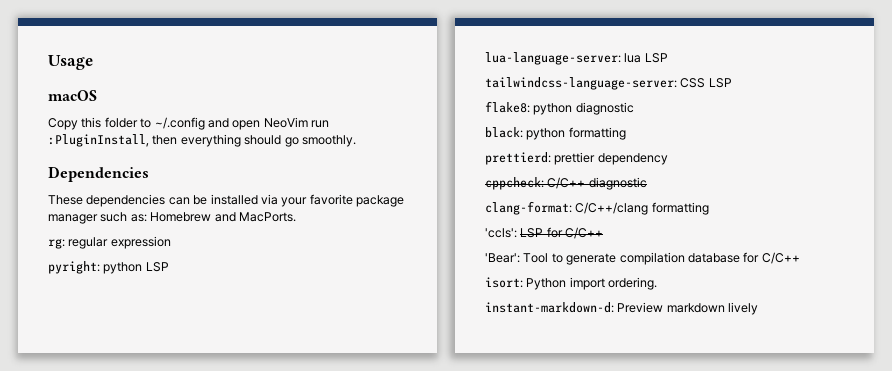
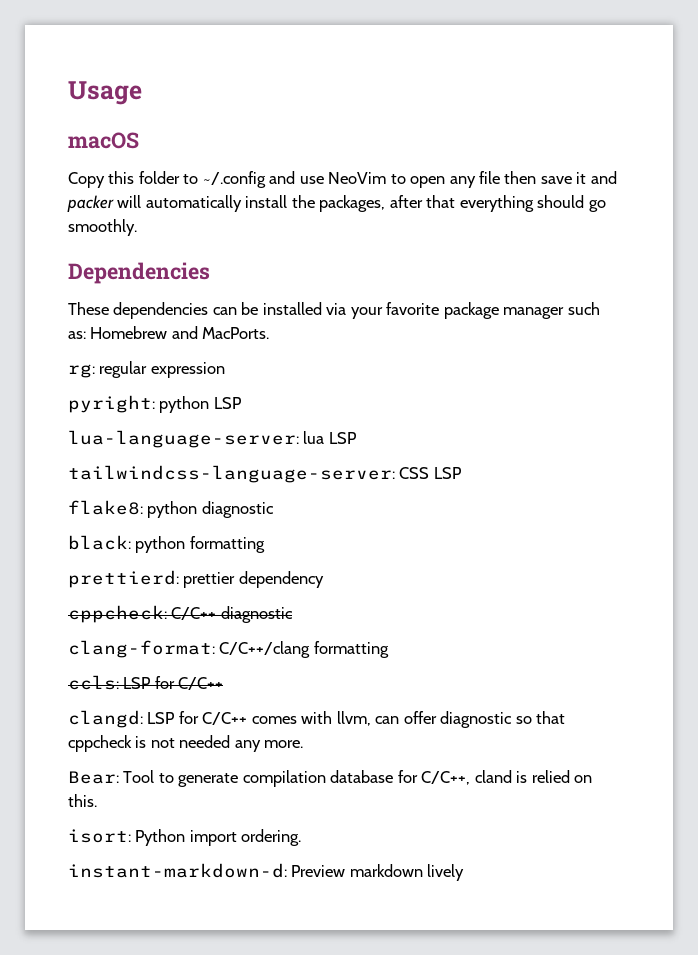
[232,117,329,130] [48,134,178,147] open NeoVim run :PluginInstall, then -> [299,171,617,188] [67,195,456,212] use NeoVim to open any file then save it and packer will automatically install the packages, after that
[485,228,517,238] 'ccls': -> [68,675,119,690] ccls:
[485,253,520,263] 'Bear': -> [68,710,566,728] [68,735,304,752] [68,771,119,784] clangd: LSP for C/C++ comes with llvm, can offer diagnostic so that cppcheck is not needed any more. // Bear:
[761,252,800,264] C/C++ -> [421,770,592,785] [68,794,97,807] C/C++, cland is relied on this.

